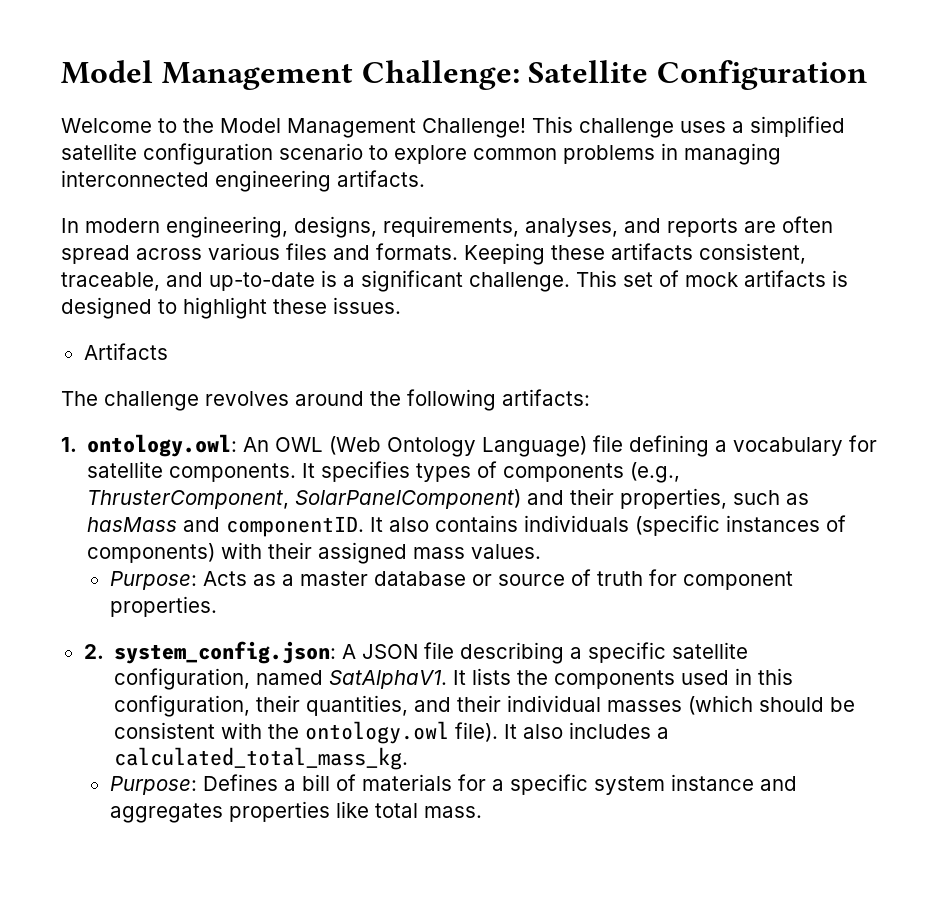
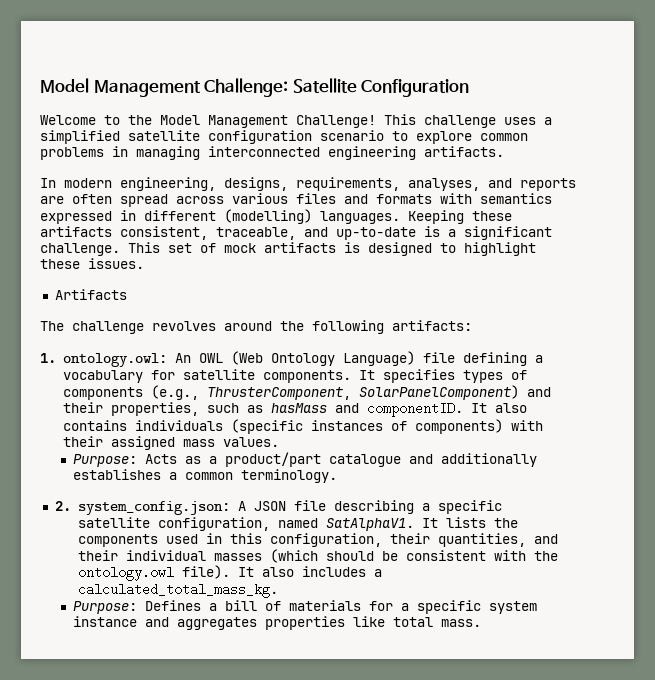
[376,243,458,260] formats. -> [376,193,552,204] [40,209,400,224] formats with semantics expressed in different (modelling) languages.
[299,569,793,590] [109,596,217,617] master database or source of truth for component properties. -> [224,452,537,467] [72,469,337,483] product/part catalogue and additionally establishes a common terminology.

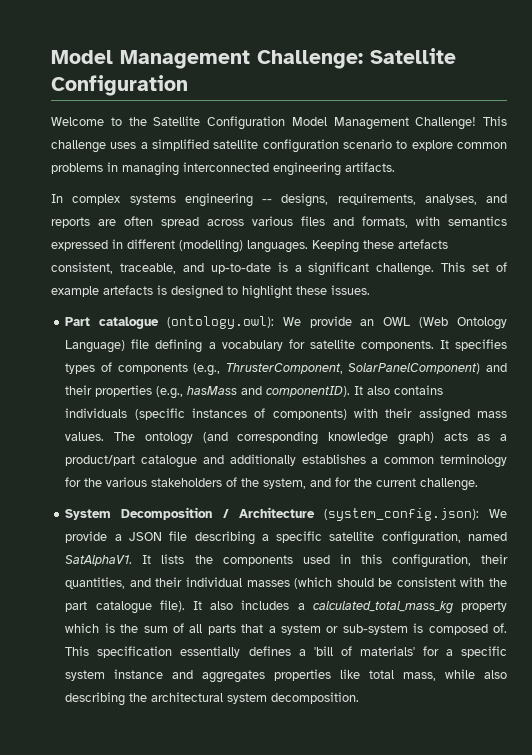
(152, 120) none -> [153,116,285,130] Satellite Configuration
[64,177,216,191] modern engineering, -> [72,193,272,207] complex systems engineering --
[376,194,432,204] formats -> [362,216,408,228] formats,
[40,226,112,237] artifacts -> [398,239,448,249] artefacts
[224,242,336,253] mock artifacts -> [51,285,153,297] example artefacts
[54,289,127,300] [40,320,472,334] [40,353,191,367] Artifacts // The challenge revolves around the following artifacts: // 1. ontology.owl: An -> [65,316,375,329] Part catalogue (ontology.owl): We provide an
[110,402,263,416] properties, such as -> [95,385,184,399] properties (e.g.,
[366,402,463,417] componentID. -> [266,386,351,397] componentID).
[72,454,177,467] // Purpose: Acts -> [114,431,468,445] The ontology (and corresponding knowledge graph) acts
[240,469,337,483] [54,501,246,515] terminology. // 2. system_config.json: A -> [439,454,507,468] [65,477,479,491] [65,507,507,521] [65,531,122,543] terminology for the various stakeholders of the system, and for the current challenge. // System Decomposition / Architecture (system_config.json): We provide a
[77,566,174,581] ontology.owl -> [65,601,152,614] part catalogue
[77,583,278,598] [72,600,361,614] calculated_total_mass_kg. // Purpose: Defines a bill of materials -> [312,601,507,614] [65,623,507,635] [65,646,415,658] calculated_total_mass_kg property which is the sum of all parts that a system or sub-system is composed of. This specification essentially defines a 'bill of materials'
[440,619,481,627] mass. -> [403,669,507,681] [65,692,360,706] mass, while also describing the architectural system decomposition.

